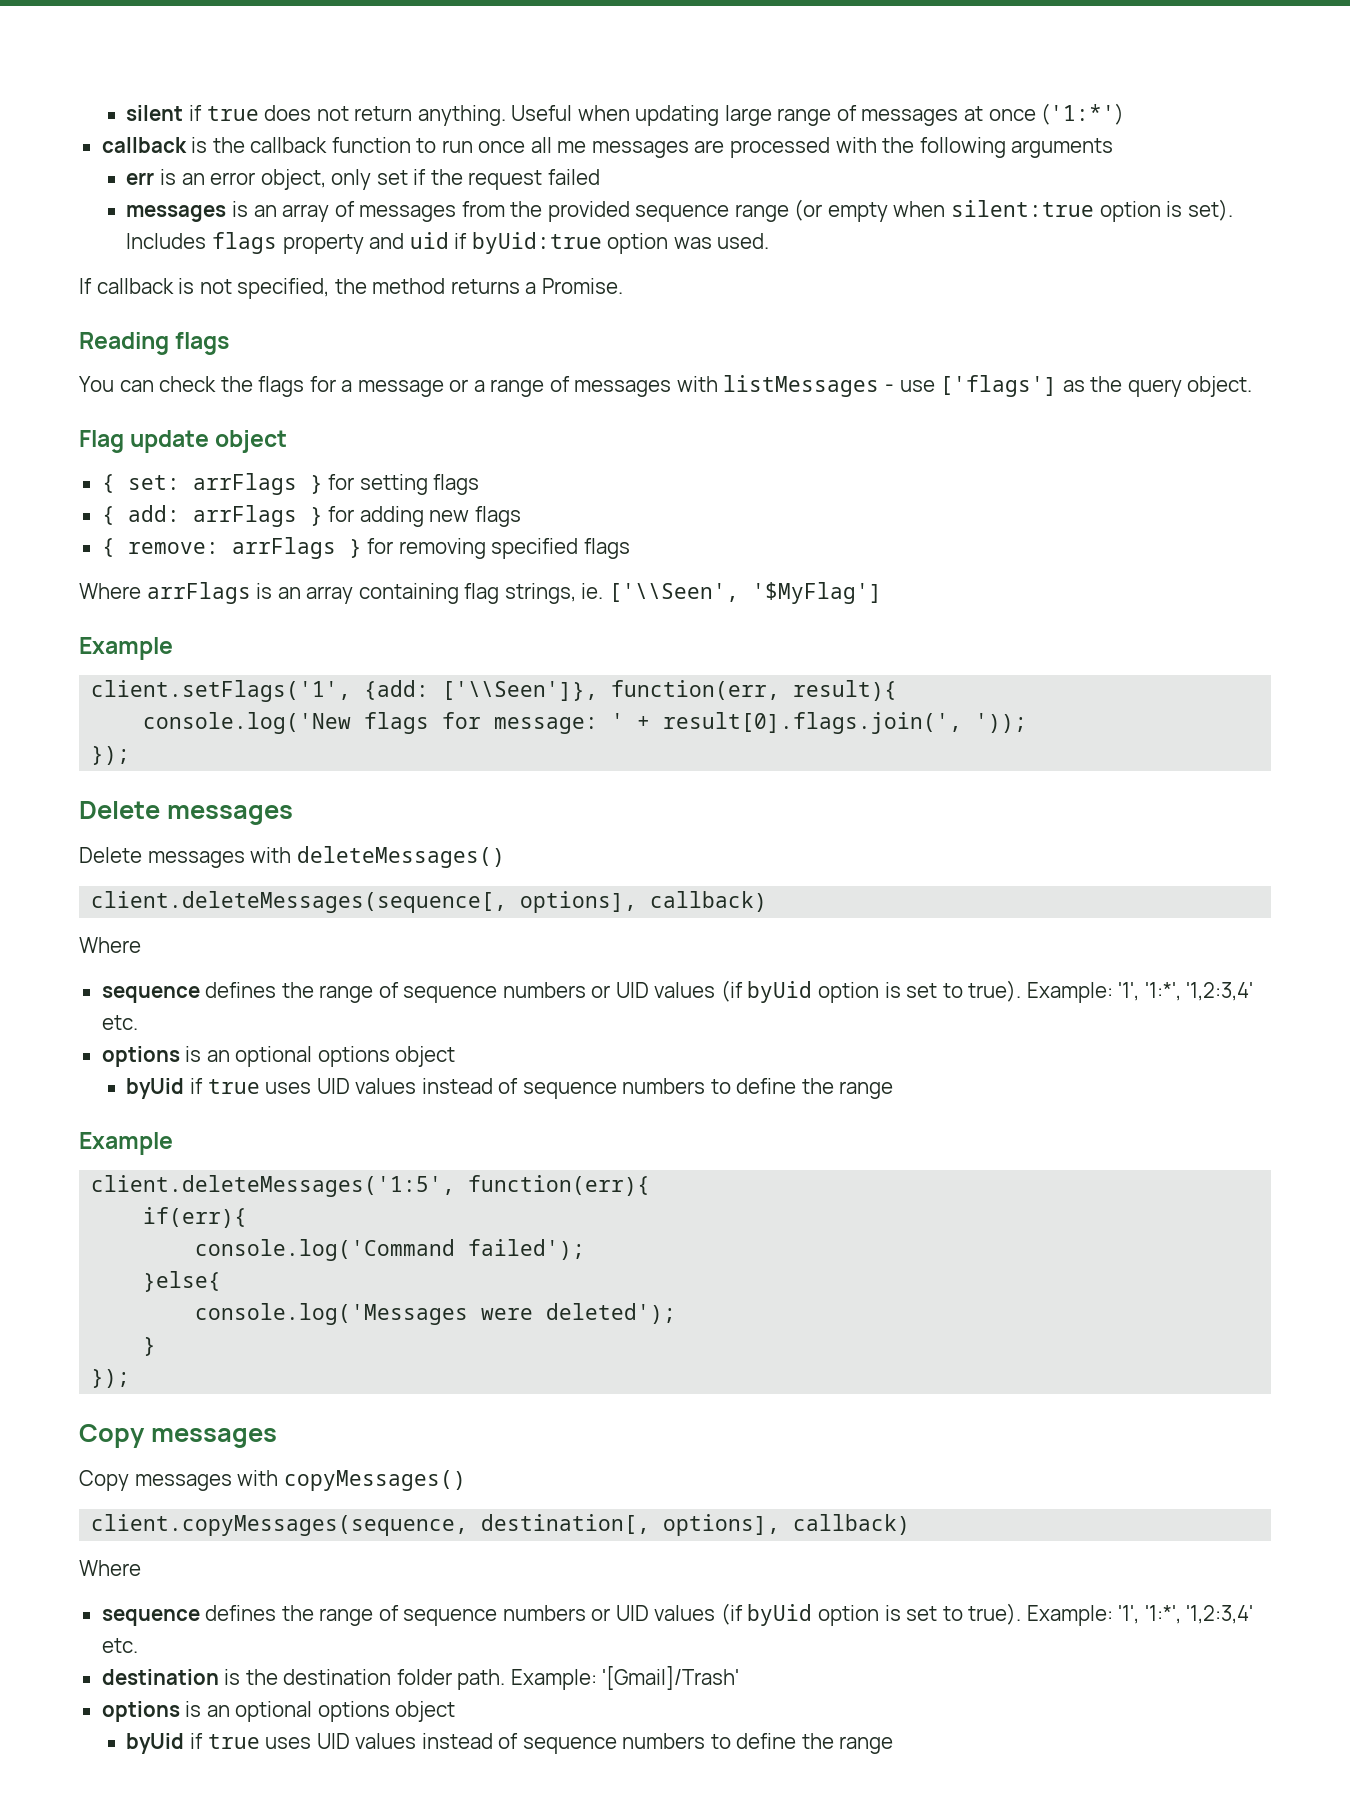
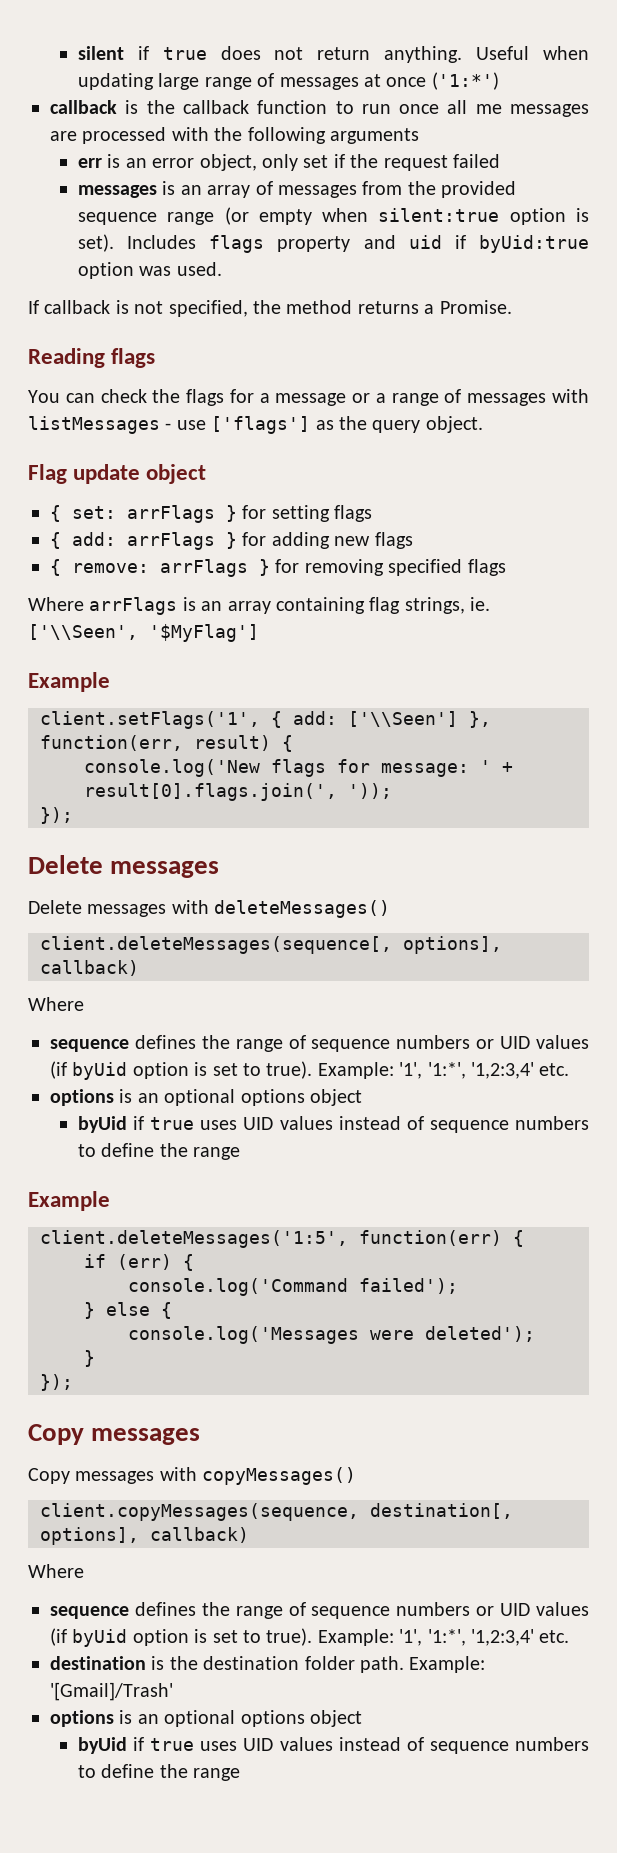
[364,680,898,701] {add: ['\\Seen']}, function(err, result){ -> [271,711,491,728] [40,735,293,752] { add: ['\\Seen'] }, function(err, result) {
[468,1175,651,1196] [143,1207,248,1228] function(err){ // if(err){ -> [359,1230,524,1247] [84,1254,194,1271] function(err) { // if (err) {
[143,1271,222,1292] }else{ -> [84,1302,172,1319] } else {

